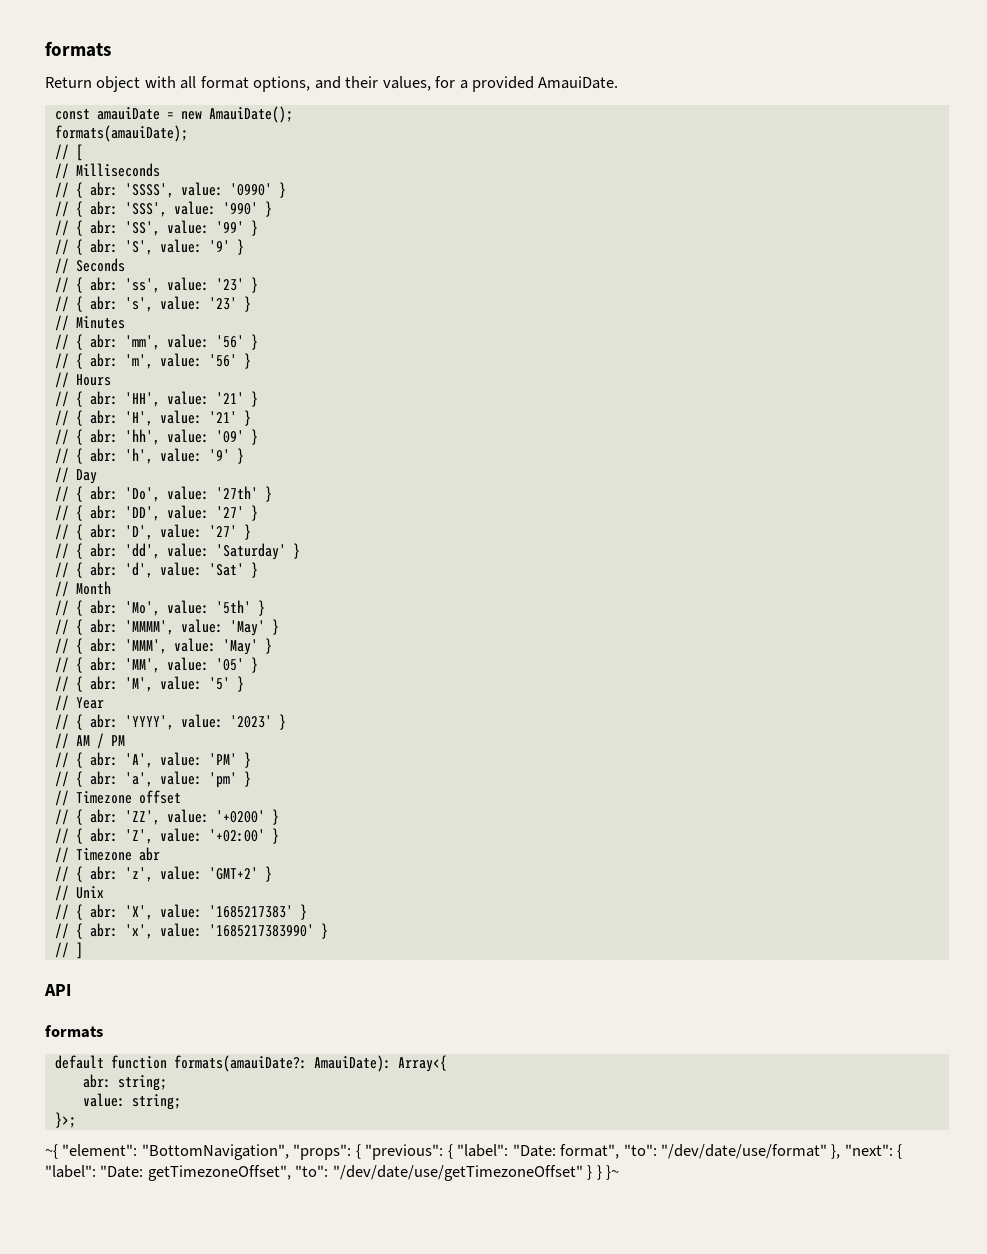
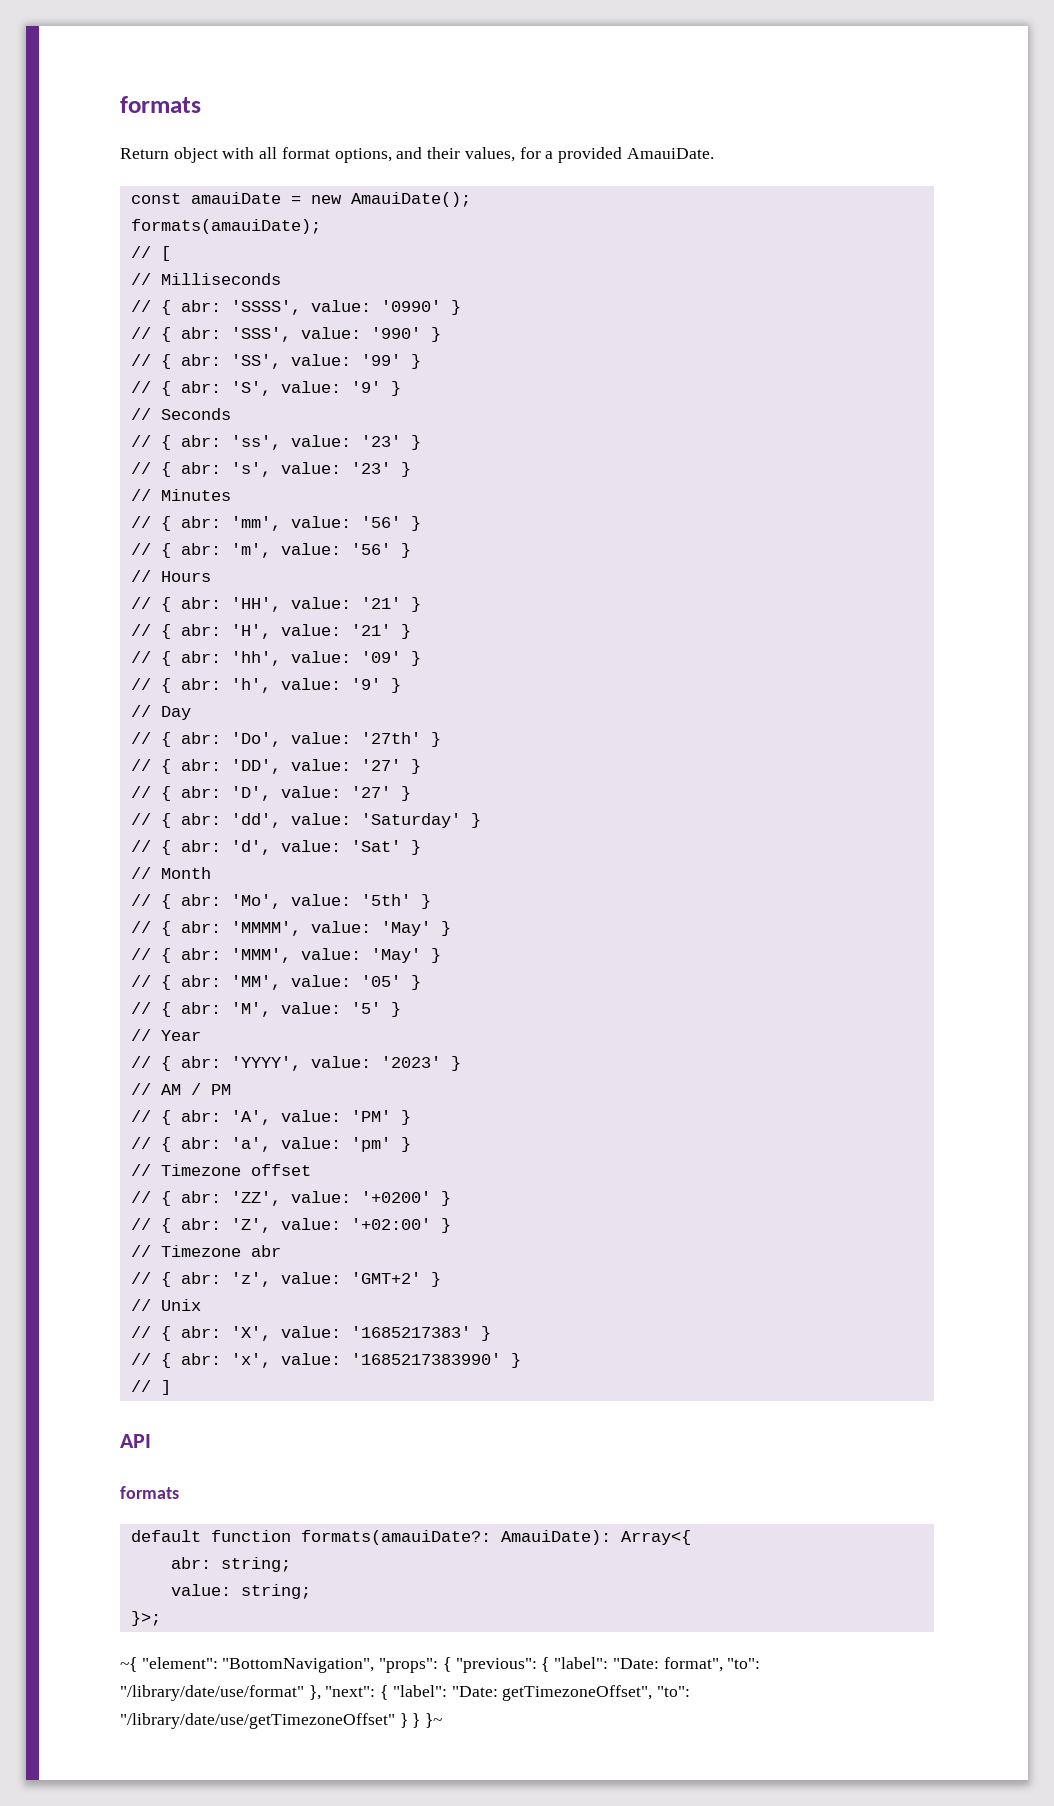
[661,1144,828,1159] "/dev/date/use/format" -> [120,1685,304,1701] "/library/date/use/format"
[332,1165,583,1181] "/dev/date/use/getTimezoneOffset" -> [120,1713,395,1729] "/library/date/use/getTimezoneOffset"

